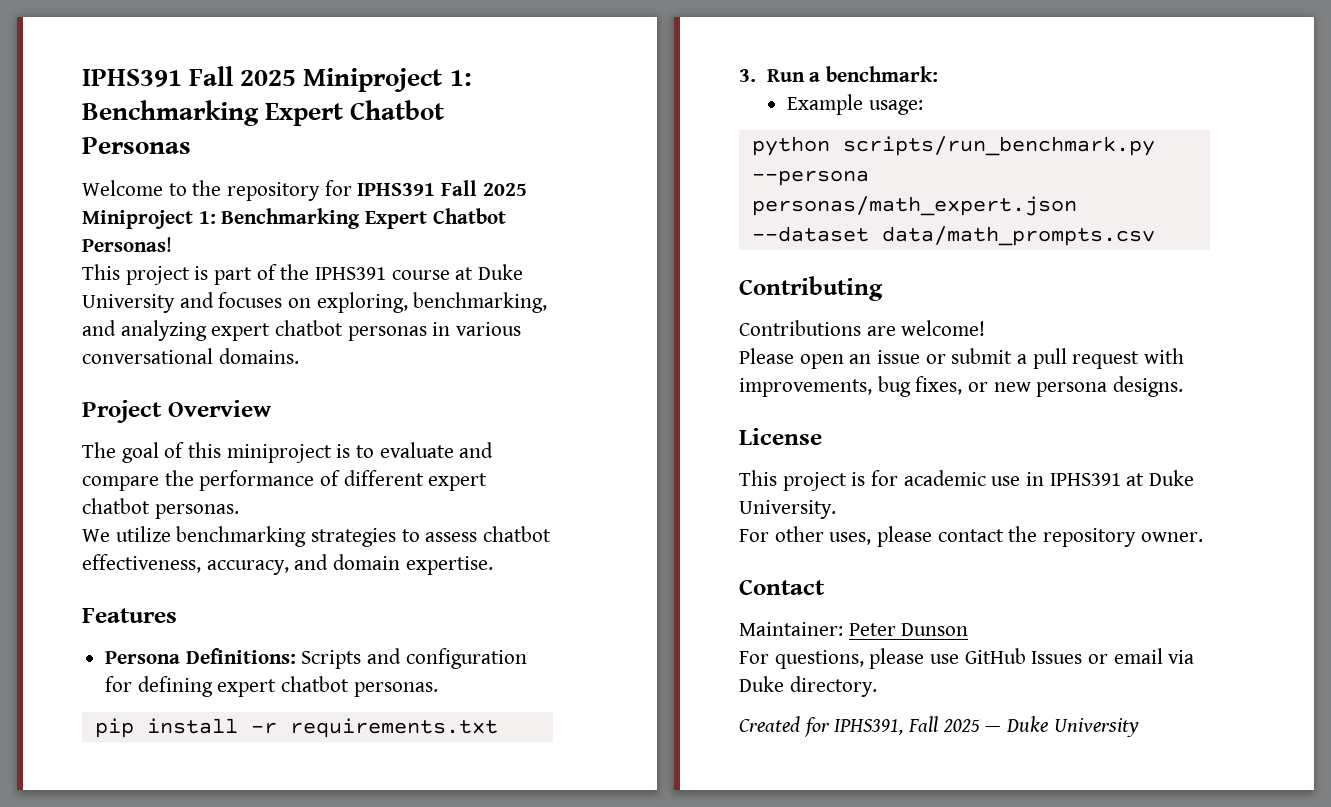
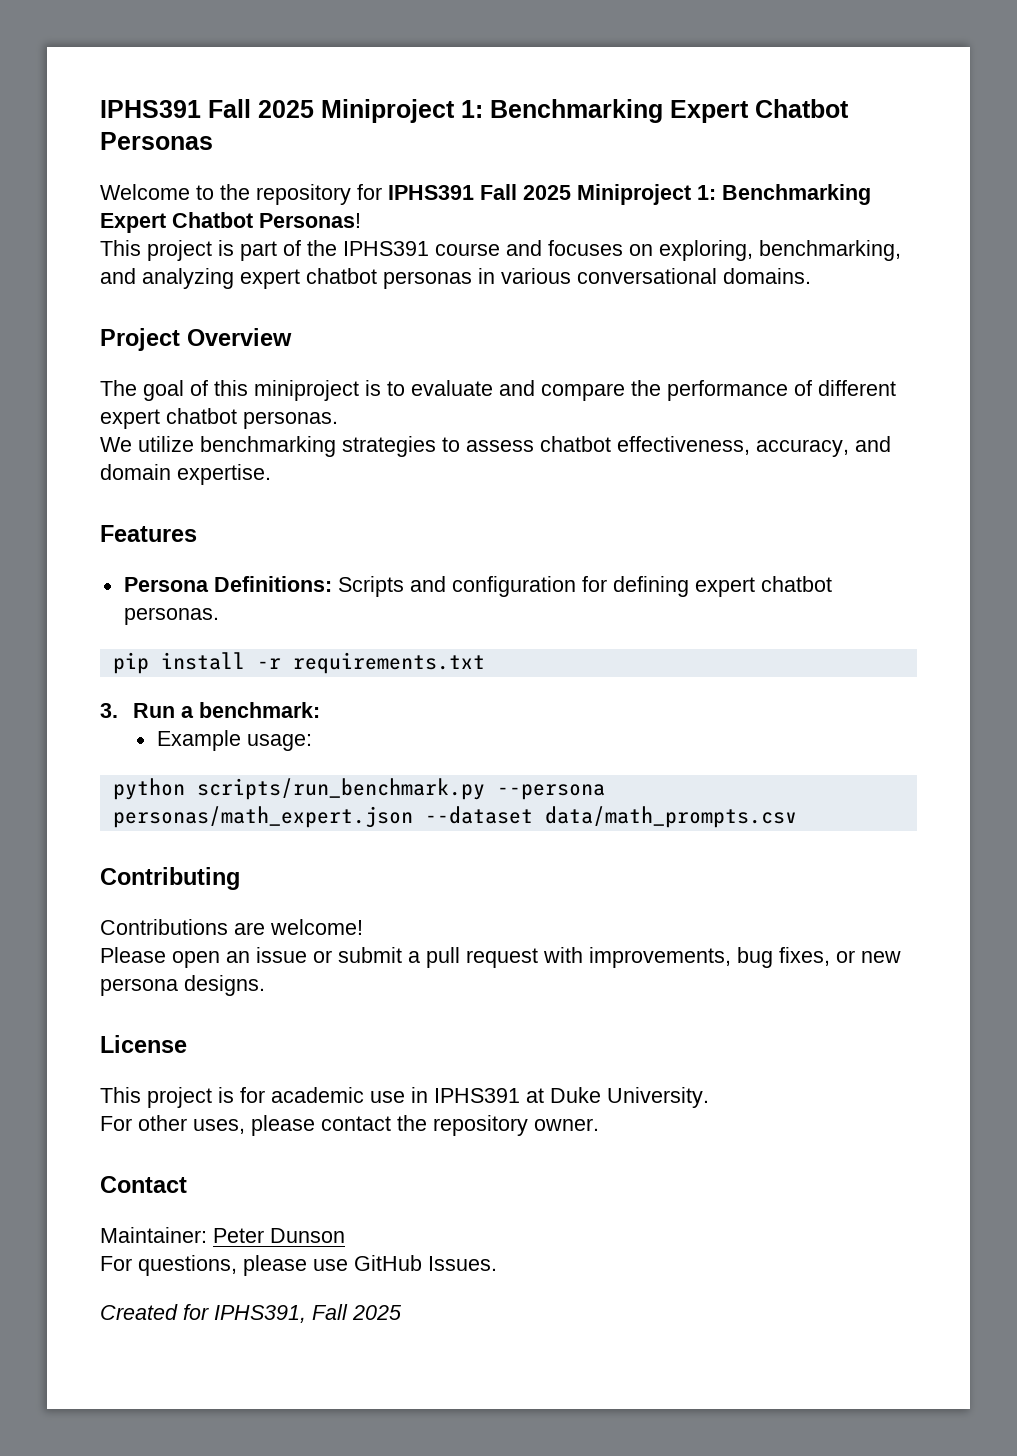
[455,264,524,280] [82,294,175,313] at Duke University -> (500, 249) none
[1031,648,1195,664] [739,676,877,697] Issues or email via Duke directory. -> [428,1256,497,1271] Issues.
[985,716,1139,737] — Duke University -> (402, 1312) none

